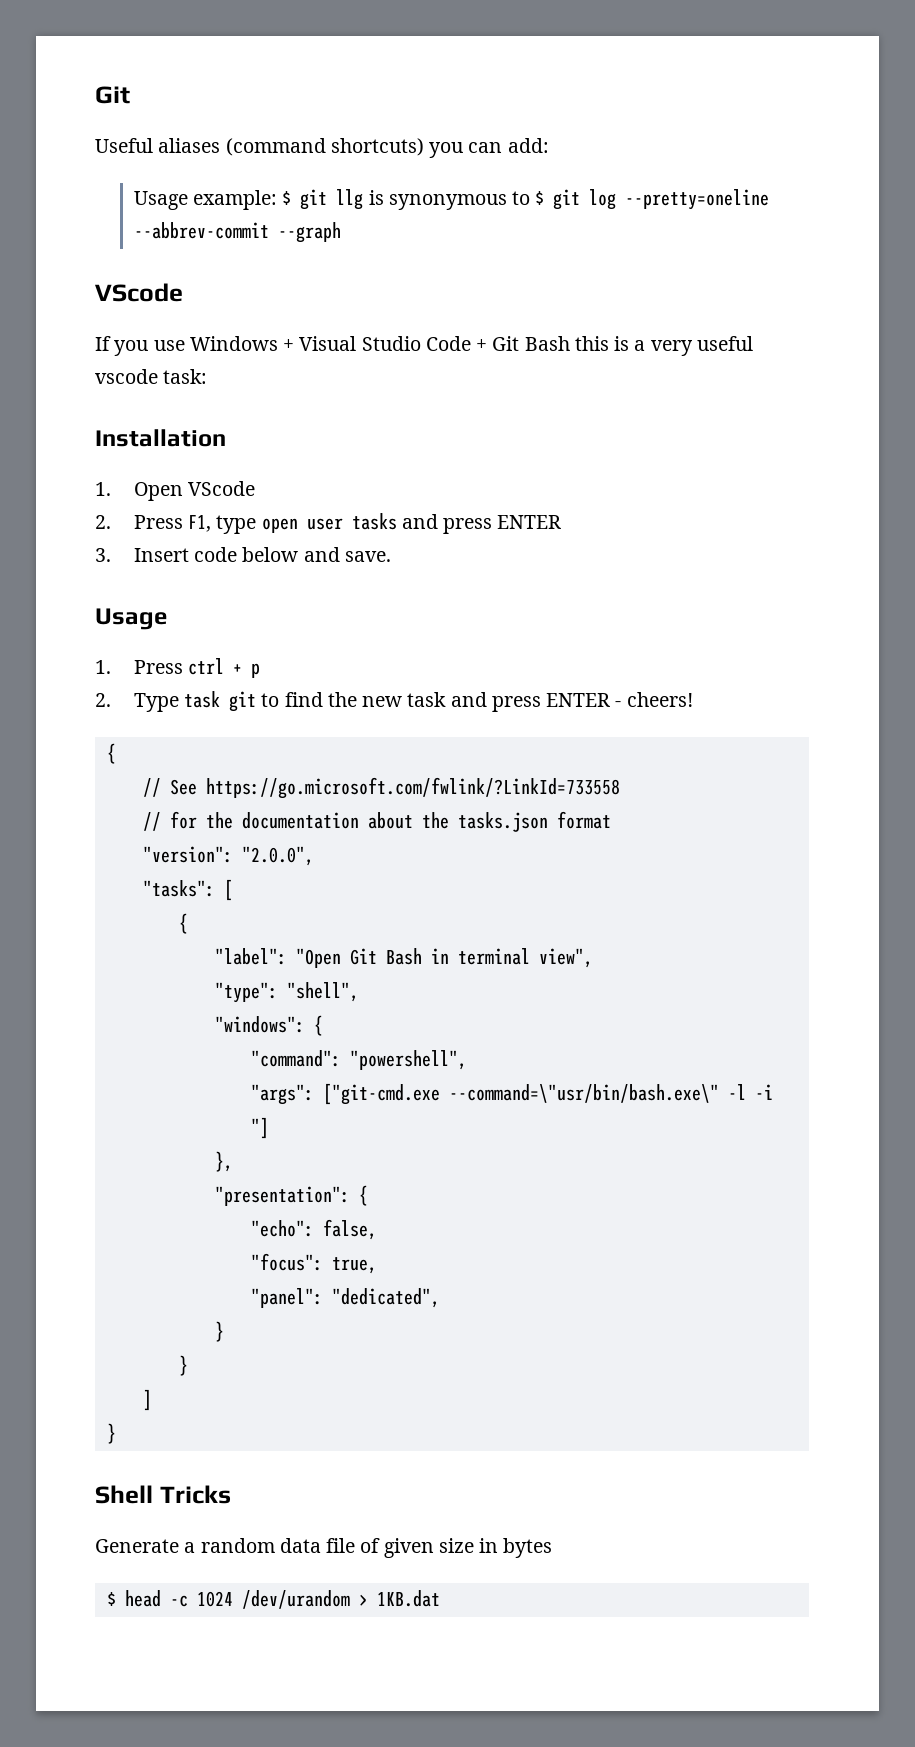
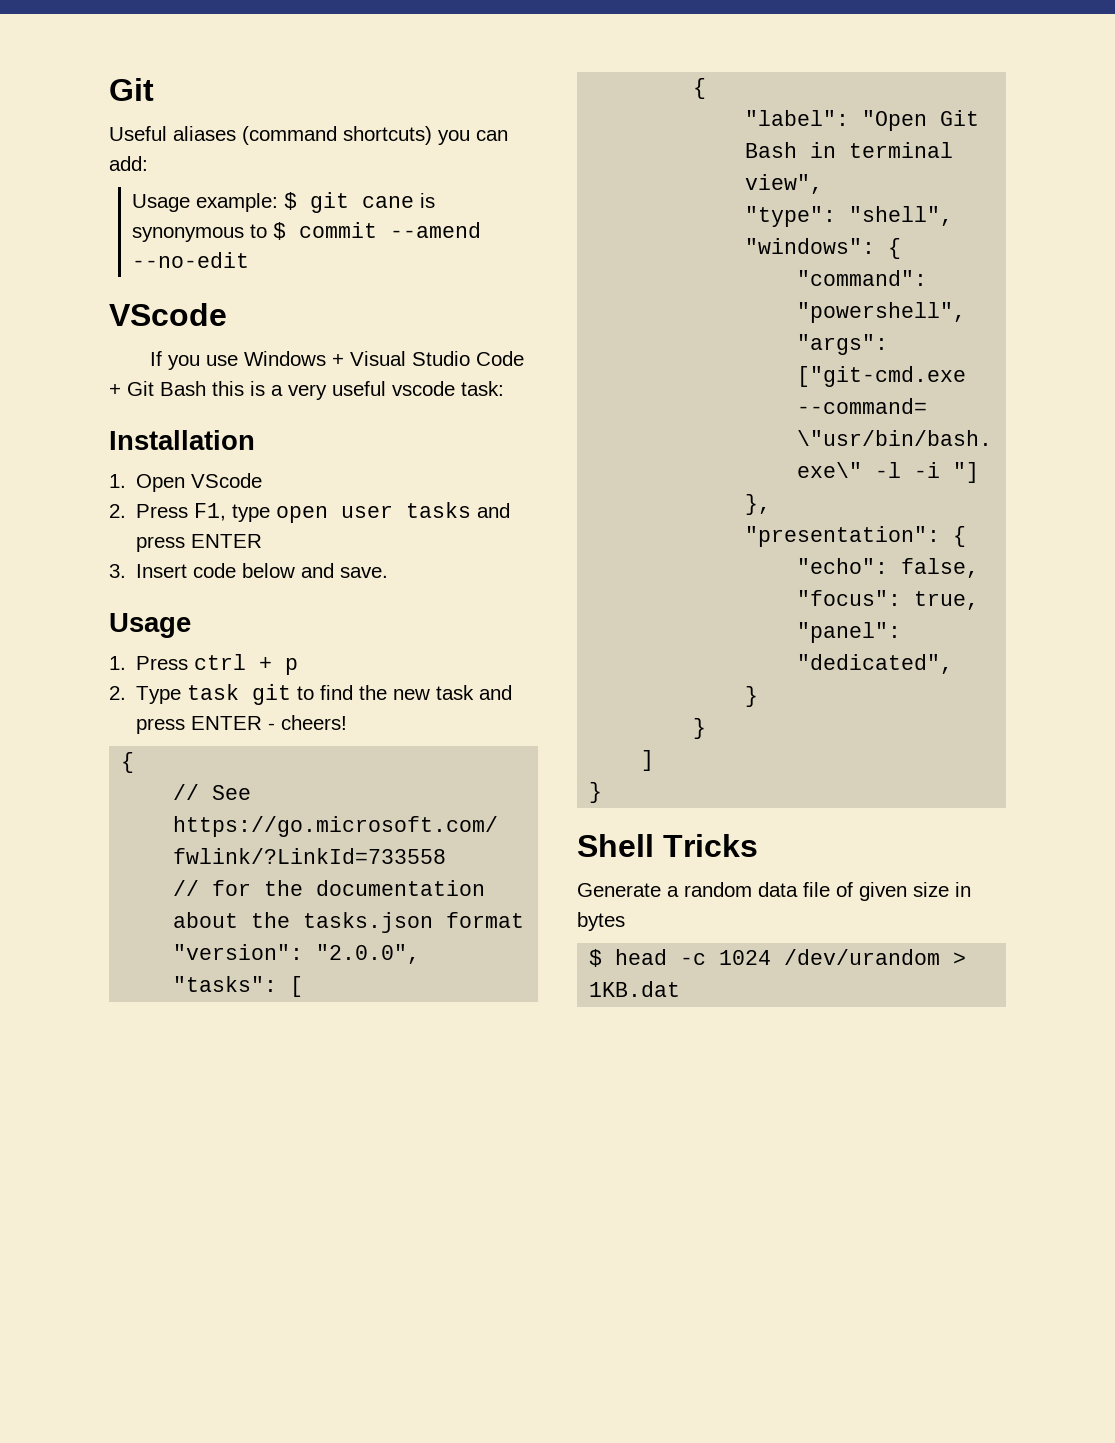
[336,189,364,210] llg -> [362,196,415,208] cane
[553,189,770,210] [133,222,341,243] git log --pretty=oneline --abbrev-commit --graph -> [299,222,482,238] [132,252,250,268] commit --amend --no-edit

